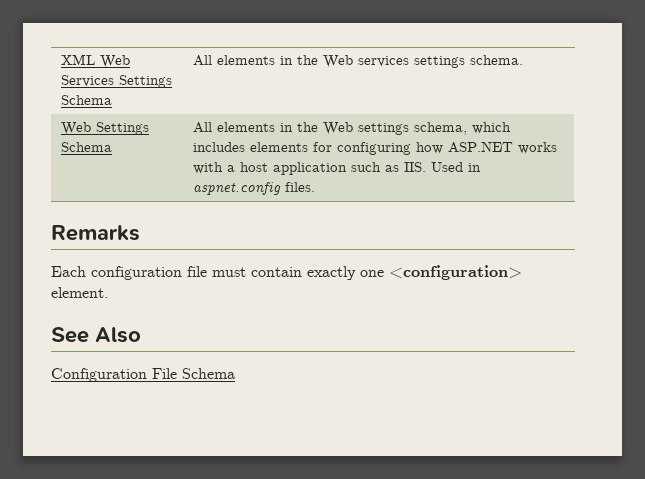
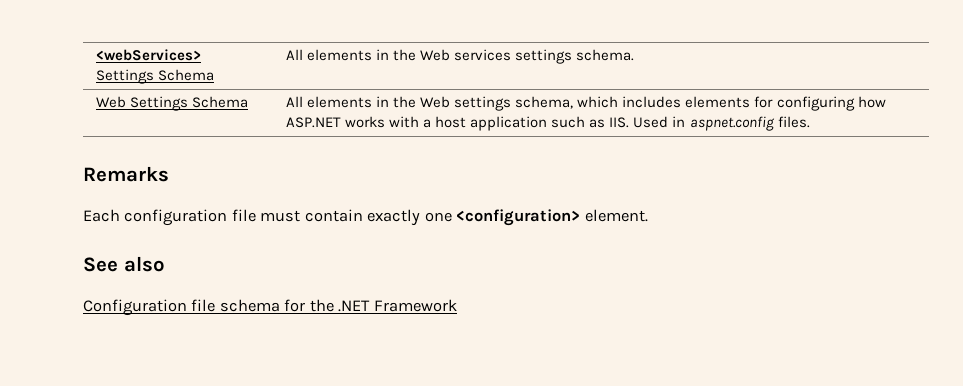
[61,54,131,68] [61,75,115,87] XML Web Services -> [95,49,201,61] <webServices>
[95,327,141,343] Also -> [123,256,165,272] also
[152,368,235,379] File Schema -> [191,299,457,312] file schema for the .NET Framework

